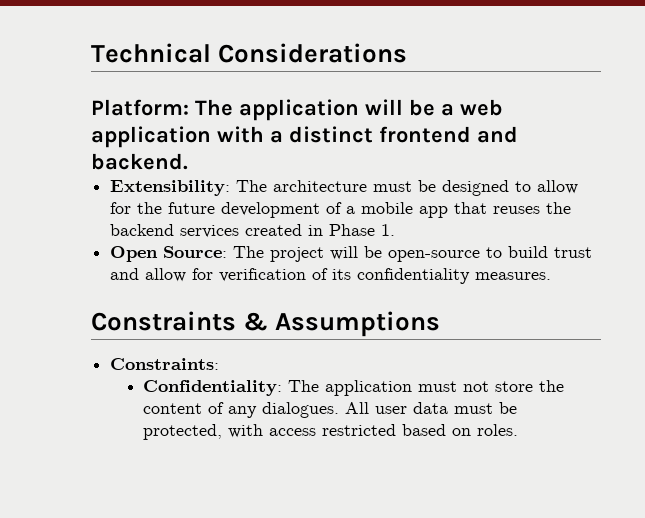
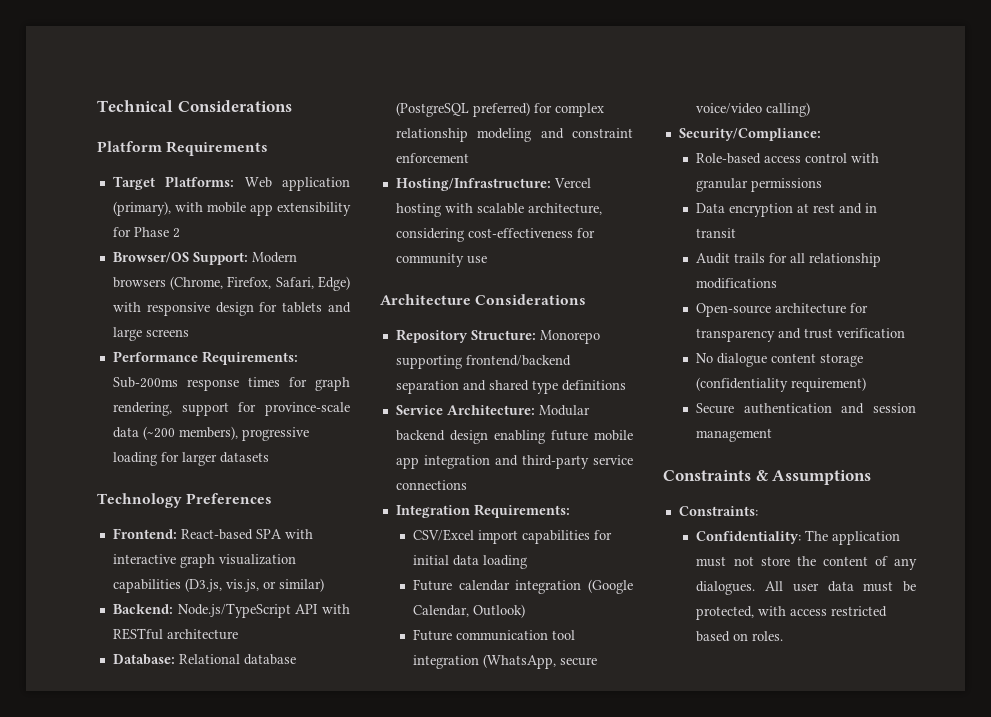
[91,99,503,121] [91,126,518,148] [91,153,188,170] [110,180,579,196] [110,202,572,218] [110,224,396,238] [110,246,593,262] [110,268,552,284] Platform: The application will be a web application with a distinct frontend and backend. // Extensibility: The architecture must be designed to allow for the future development of a mobile app that reuses the backend services created in Phase 1. // Open Source: The project will be open-source to build trust and allow for verification of its confidentiality measures. -> [97,141,269,156] [112,176,350,191] [112,201,351,216] [112,227,180,238] [112,252,297,265] [112,276,350,291] [112,302,351,316] [112,327,189,341] [112,351,298,365] [112,377,350,391] [112,402,350,416] [112,426,309,441] [112,452,269,466] [97,493,273,508] [112,528,313,540] [112,554,296,568] [112,578,324,593] [112,603,350,618] [112,628,238,640] [112,654,296,665] [395,102,604,117] [395,128,633,142] [395,153,469,163] [395,178,591,191] [395,203,602,217] [395,228,595,242] [395,253,487,267] [380,294,587,305] [395,329,600,344] [395,355,571,369] [395,380,626,394] [395,405,590,416] [395,430,633,444] [395,455,633,469] [395,480,467,490] [395,504,570,518] [413,529,613,544] [413,555,528,569] [413,579,633,594] [413,604,526,618] [413,629,576,641] [413,654,598,669] [696,102,811,117] [678,128,821,141] [696,153,880,164] [696,178,823,192] [696,203,878,217] [696,228,737,238] [696,253,882,267] [696,278,778,289] [696,303,869,317] [696,328,906,342] [696,353,864,367] [696,377,867,392] [696,403,916,414] [696,428,773,442] Platform Requirements // Target Platforms: Web application (primary), with mobile app extensibility for Phase 2 // Browser/OS Support: Modern browsers (Chrome, Firefox, Safari, Edge) with responsive design for tablets and large screens // Performance Requirements: Sub-200ms response times for graph rendering, support for province-scale data (~200 members), progressive loading for larger datasets // Technology Preferences // Frontend: React-based SPA with interactive graph visualization capabilities (D3.js, vis.js, or similar) // Backend: Node.js/TypeScript API with RESTful architecture // Database: Relational database (PostgreSQL preferred) for complex relationship modeling and constraint enforcement // Hosting/Infrastructure: Vercel hosting with scalable architecture, considering cost-effectiveness for community use // Architecture Considerations // Repository Structure: Monorepo supporting frontend/backend separation and shared type definitions // Service Architecture: Modular backend design enabling future mobile app integration and third-party service connections // Integration Requirements: // CSV/Excel import capabilities for initial data loading // Future calendar integration (Google Calendar, Outlook) // Future communication tool integration (WhatsApp, secure voice/video calling) // Security/Compliance: // Role-based access control with granular permissions // Data encryption at rest and in transit // Audit trails for all relationship modifications // Open-source architecture for transparency and trust verification // No dialogue content storage (confidentiality requirement) // Secure authentication and session management

